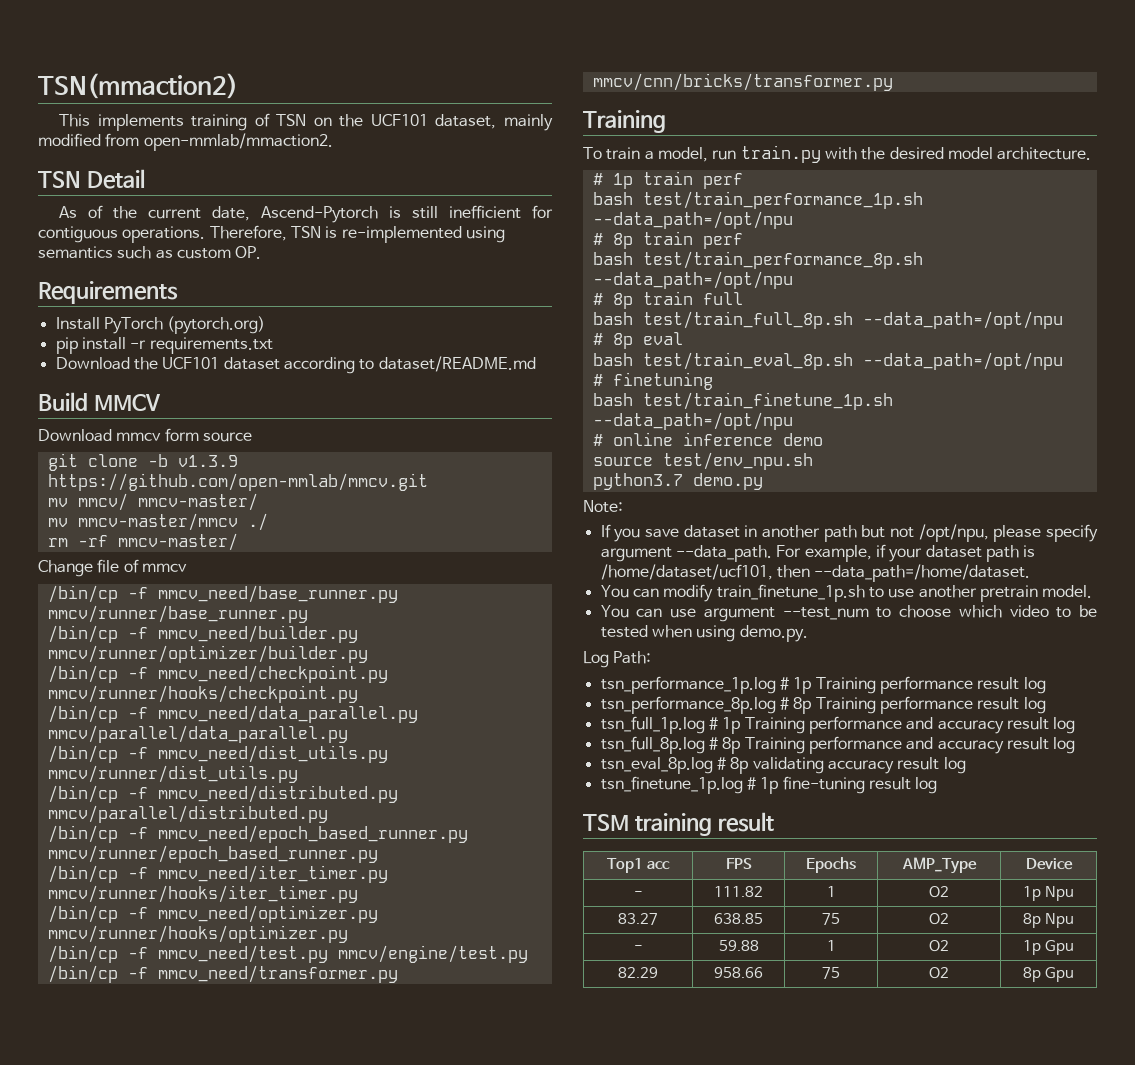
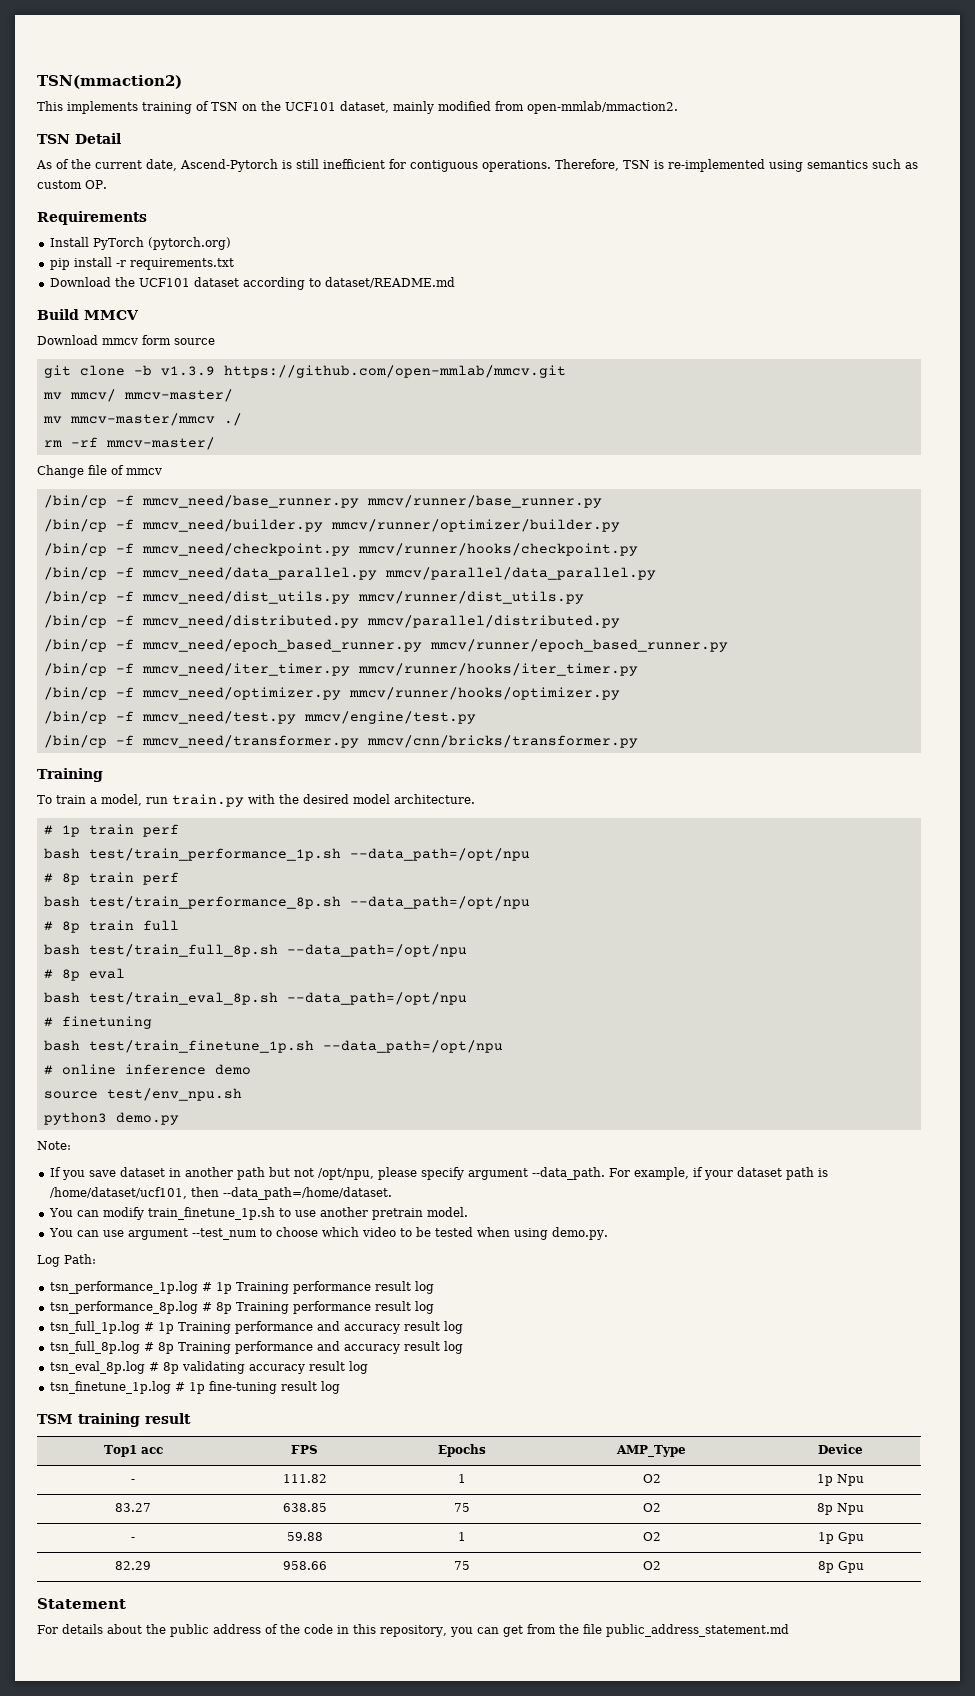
[592,473,683,490] python3.7 -> [43,1112,107,1125] python3
(1074, 974) none -> [37,1598,126,1609] [37,1624,789,1637] // Statement // For details about the public address of the code in this repository, you can get from the file public_address_statement.md

